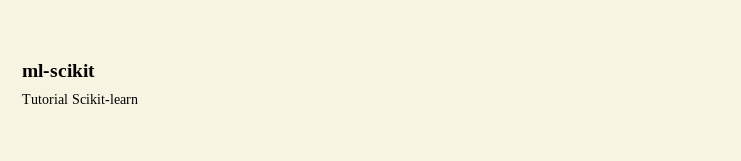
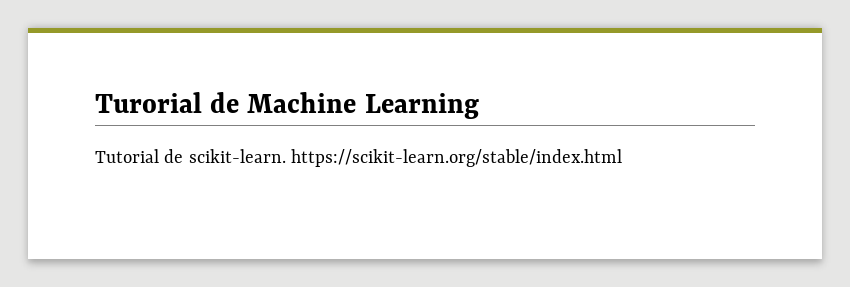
[22,64,95,77] [22,94,138,104] ml-scikit // Tutorial Scikit-learn -> [95,92,479,119] [95,149,622,167] Turorial de Machine Learning // Tutorial de scikit-learn. https://scikit-learn.org/stable/index.html

